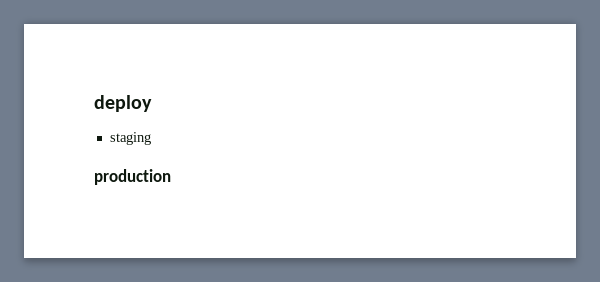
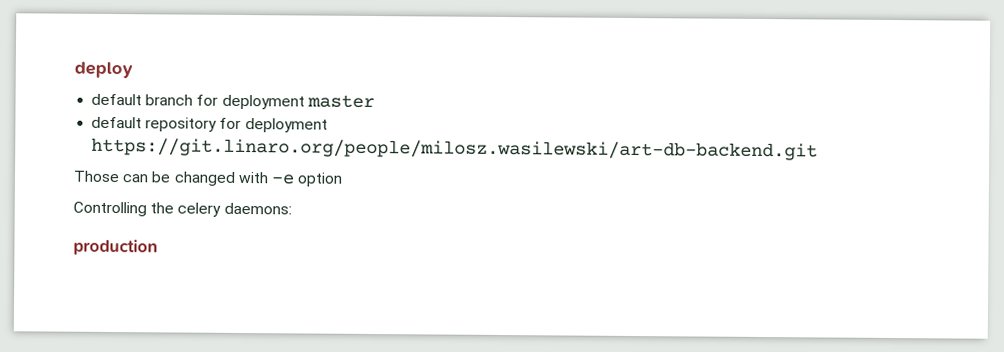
[109,132,151,145] staging -> [91,93,375,110] [91,116,328,133] [91,137,819,161] [73,170,344,187] [73,201,292,217] default branch for deployment master // default repository for deployment https://git.linaro.org/people/milosz.wasilewski/art-db-backend.git // Those can be changed with -e option // Controlling the celery daemons:

